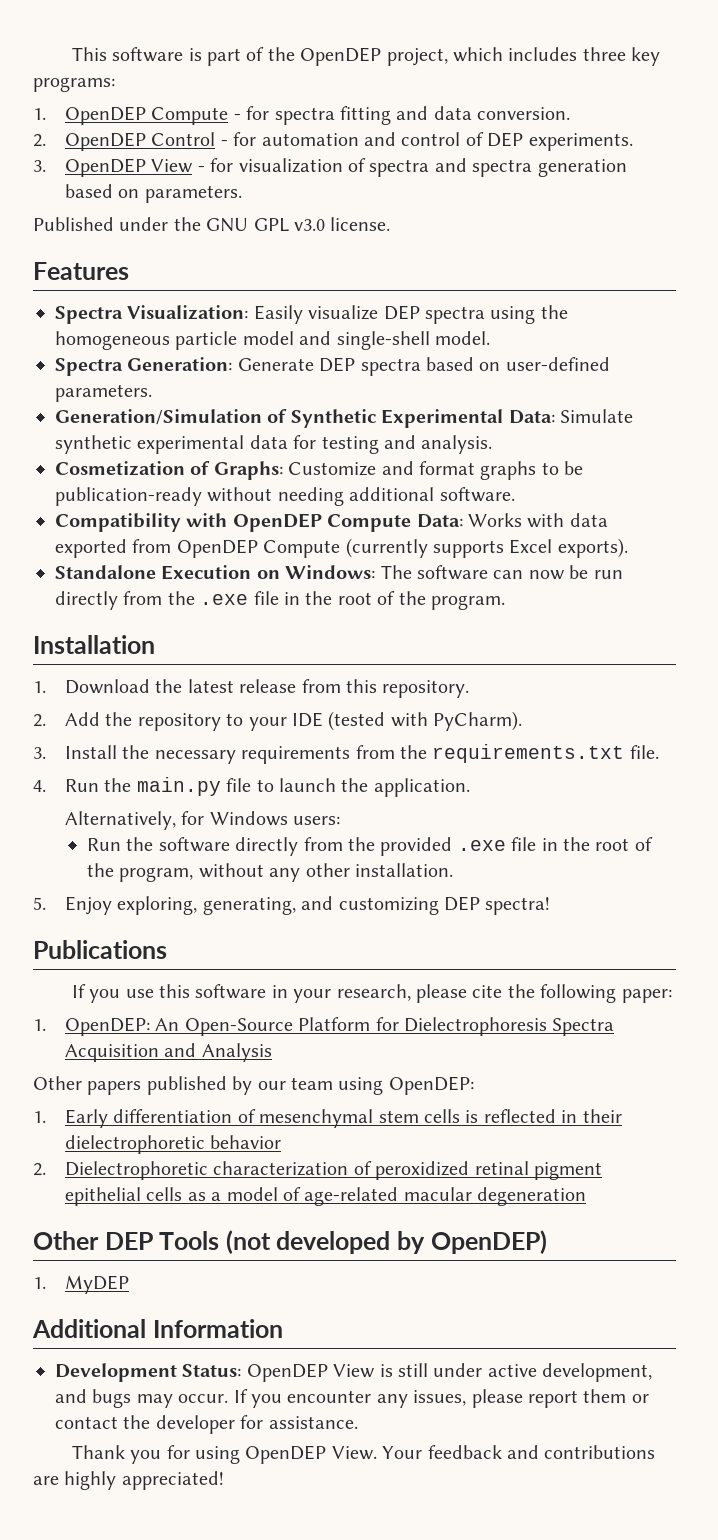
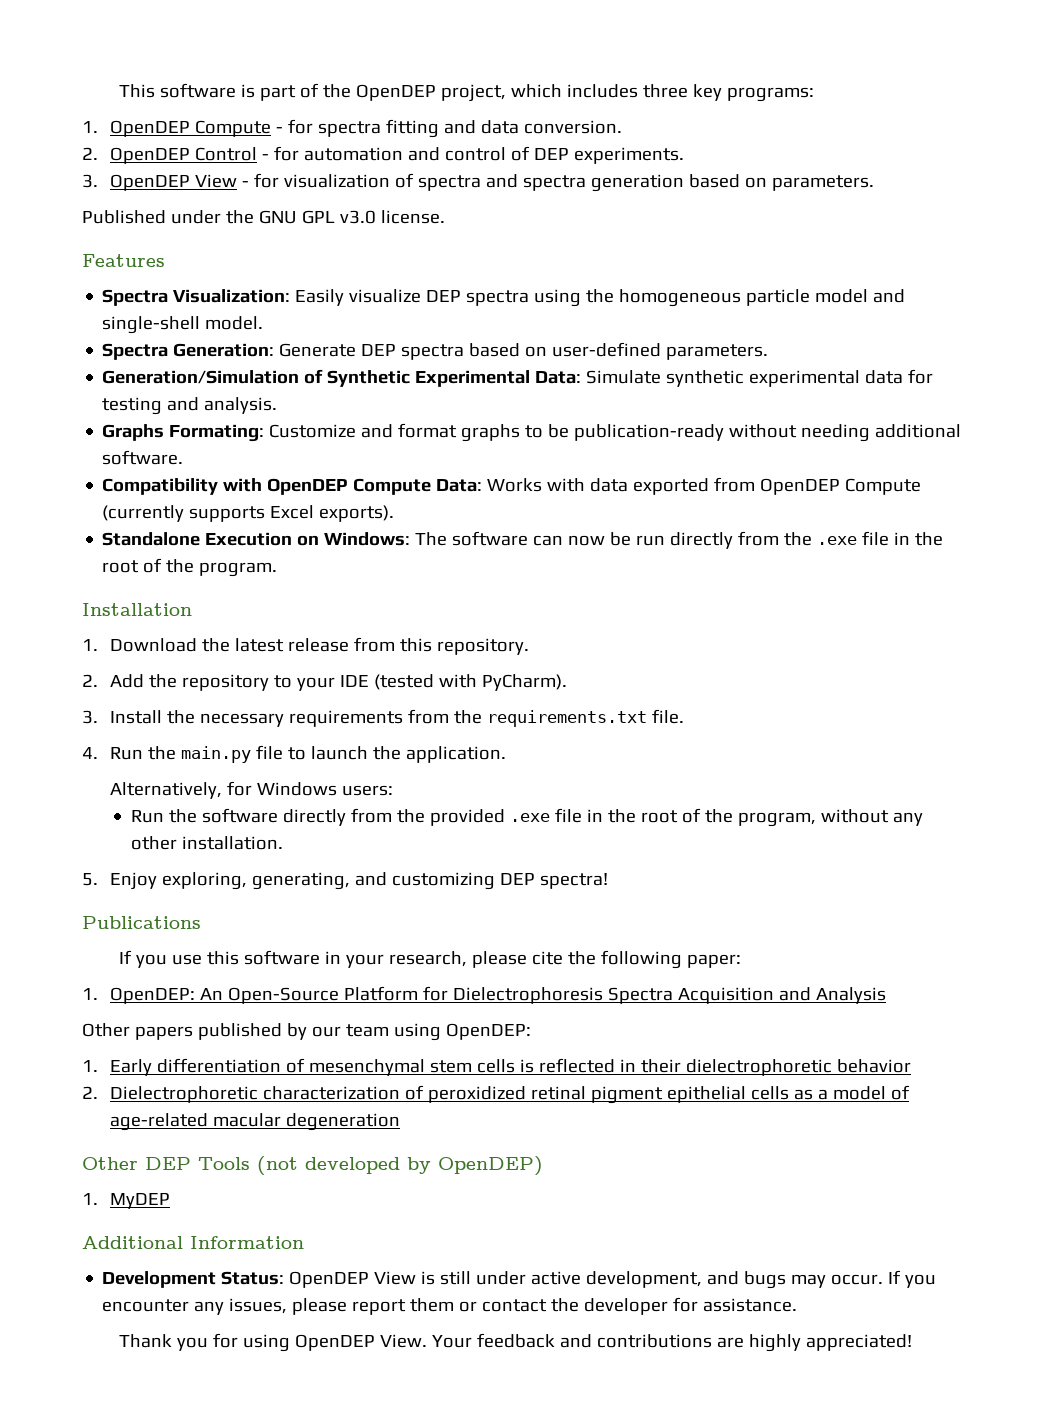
[55,461,283,480] Cosmetization of Graphs: -> [102,424,265,442] Graphs Formating:

